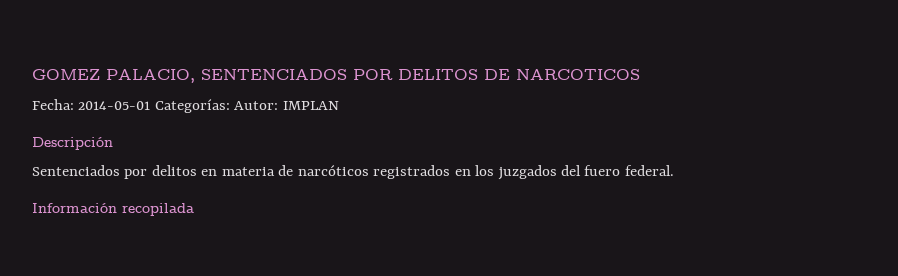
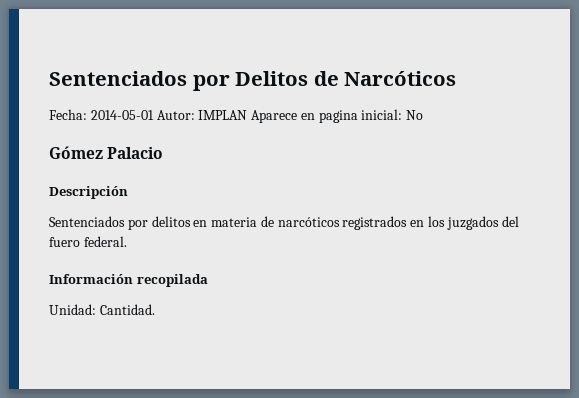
[32,69,640,83] GOMEZ PALACIO, SENTENCIADOS POR DELITOS DE NARCOTICOS -> [49,71,457,91] Sentenciados por Delitos de Narcóticos
[154,99,230,113] Categorías: -> (154, 115) none
(339, 105) none -> [251,109,424,123] [49,146,164,159] Aparece en pagina inicial: No // Gómez Palacio
(194, 209) none -> [49,304,155,315] // Unidad: Cantidad.

